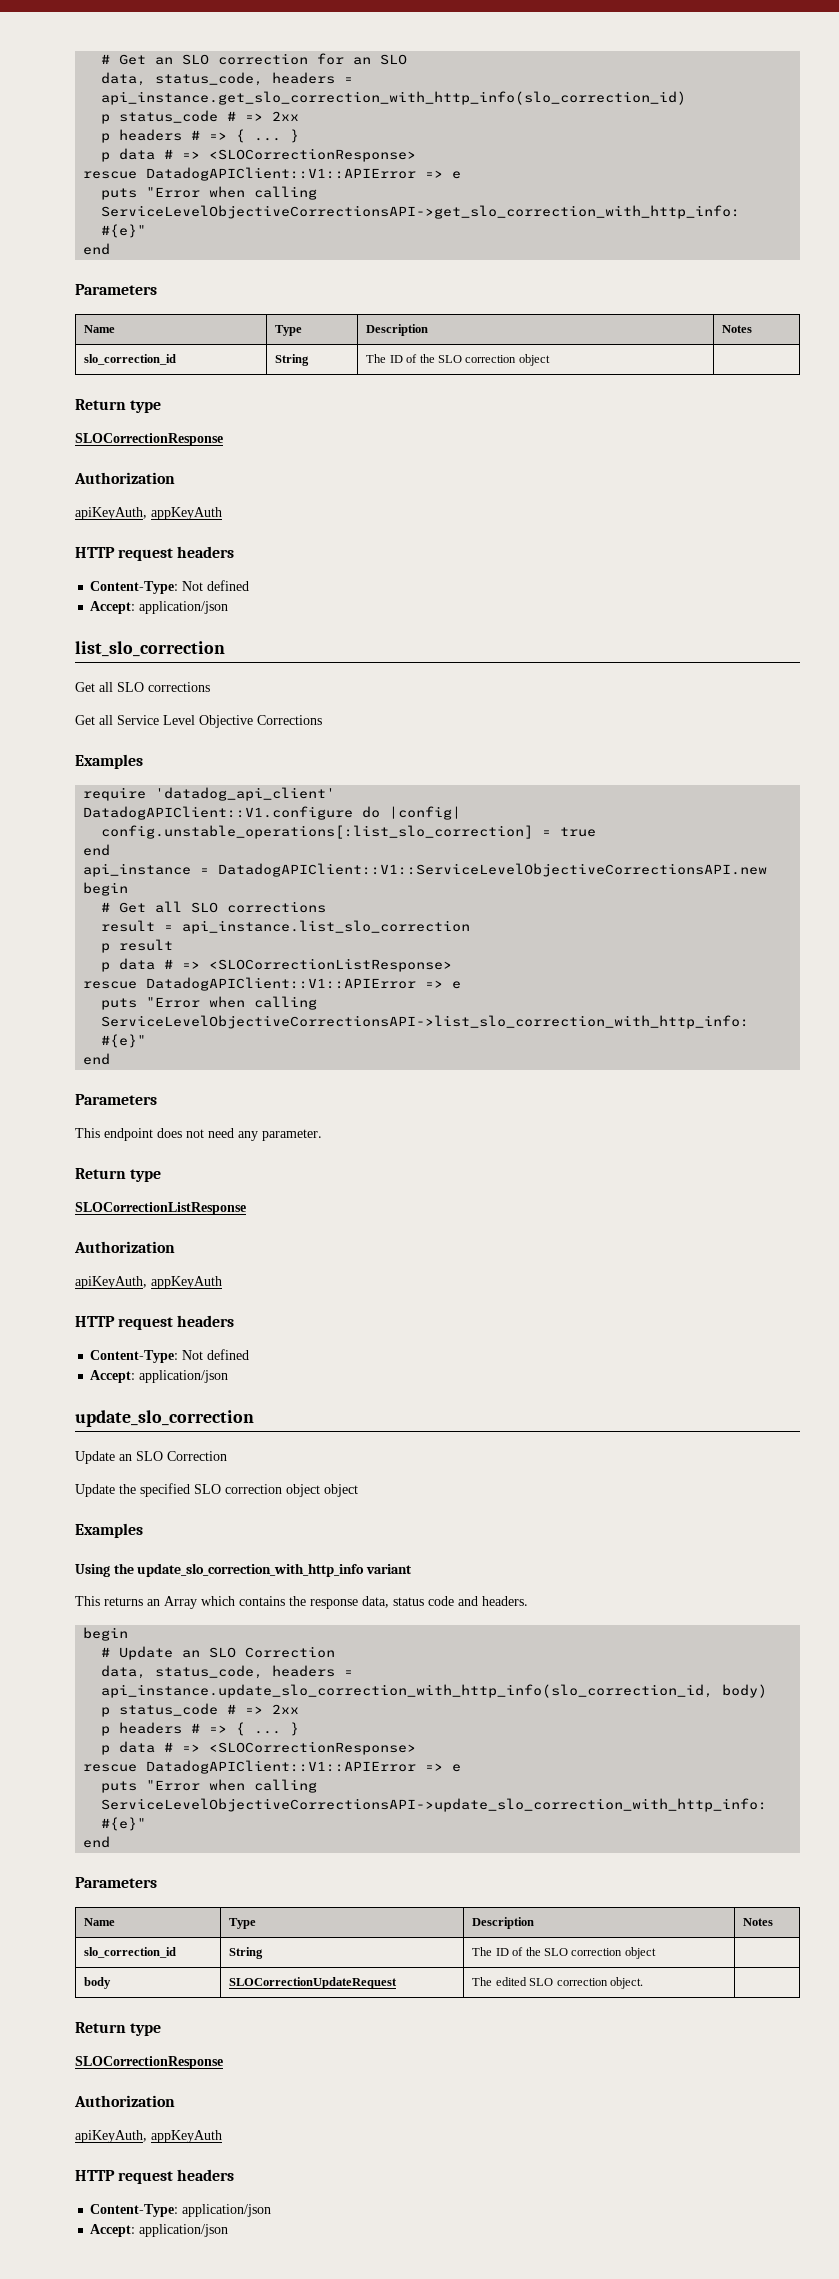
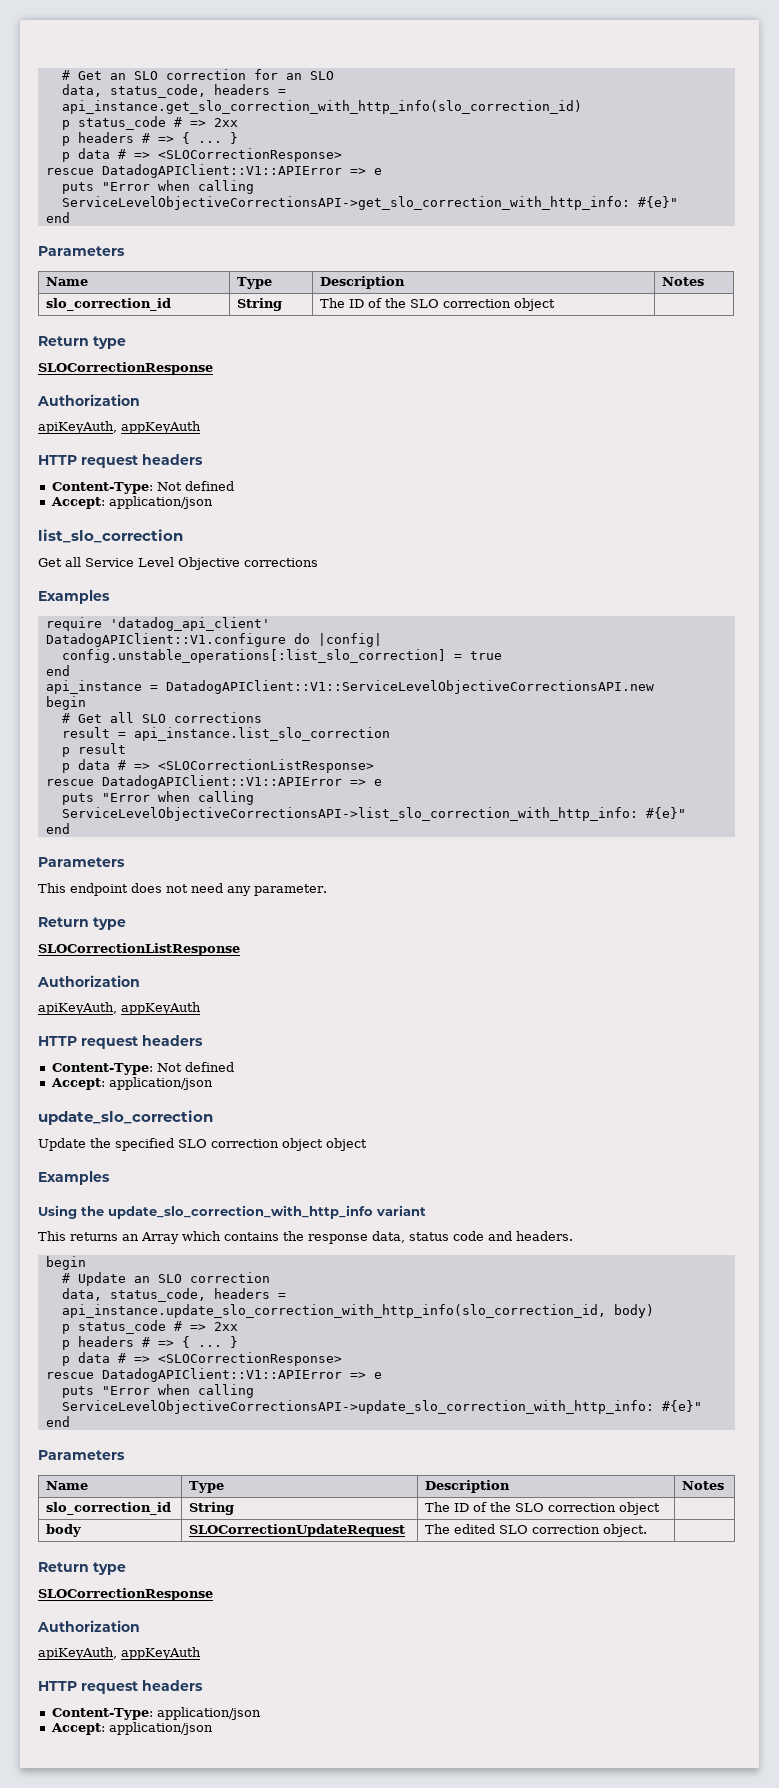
[75,682,210,692] // Get all SLO corrections -> (183, 536) none
[257,715,322,725] Corrections -> [244,558,318,567] corrections
[75,1451,227,1464] // Update an SLO Correction -> (213, 1117) none
[245,1646,336,1658] Correction -> [189,1272,270,1283] correction

